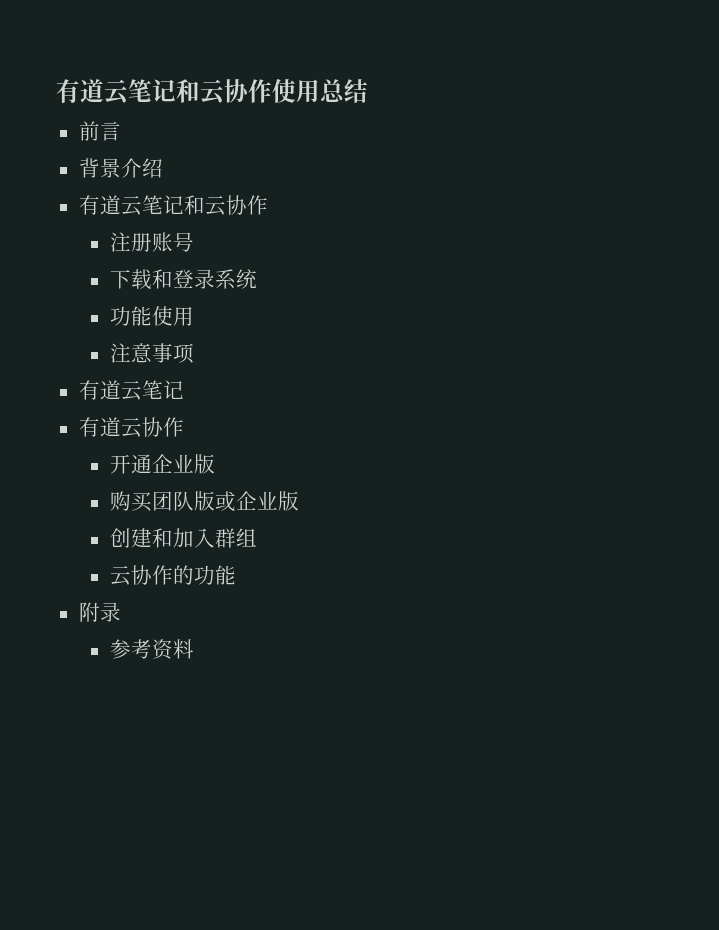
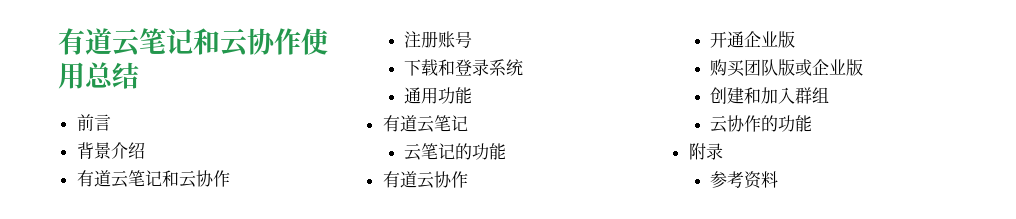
[109,306,194,326] [109,343,194,364] [78,380,184,401] 功能使用 // 注意事项 // 有道云笔记 -> [403,87,472,104] [382,115,468,133] [403,143,506,161] 通用功能 // 有道云笔记 // 云笔记的功能

